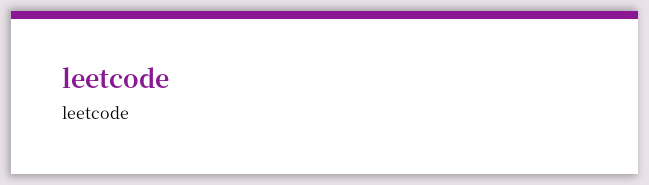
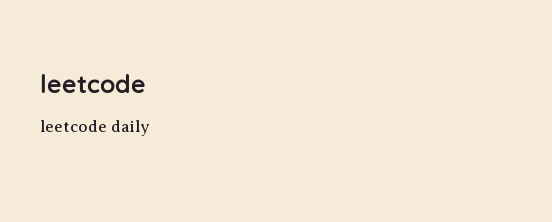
(129, 112) none -> [111,120,151,136] daily

